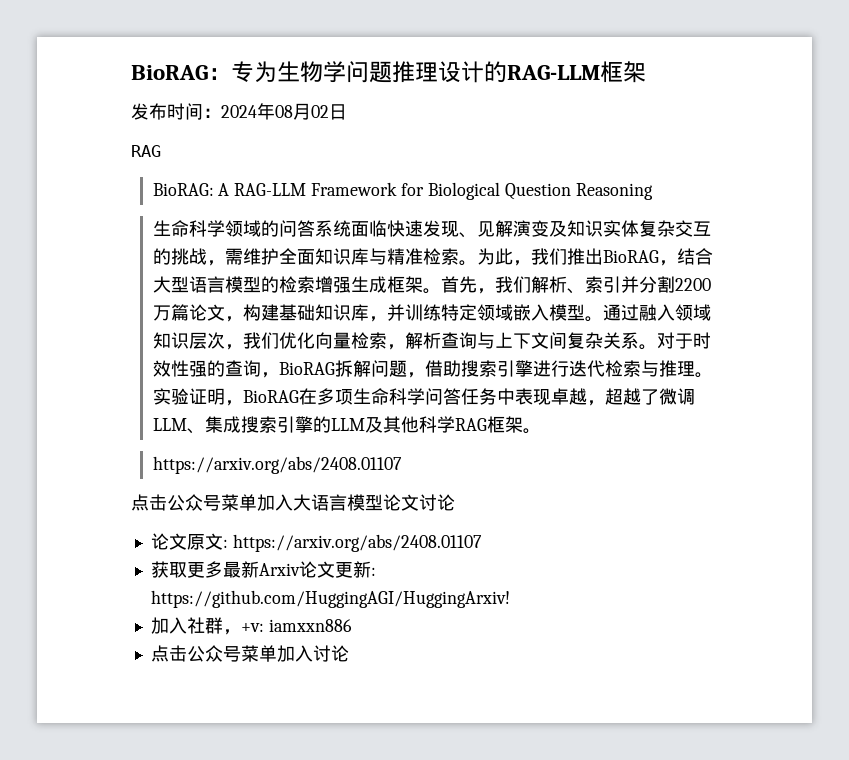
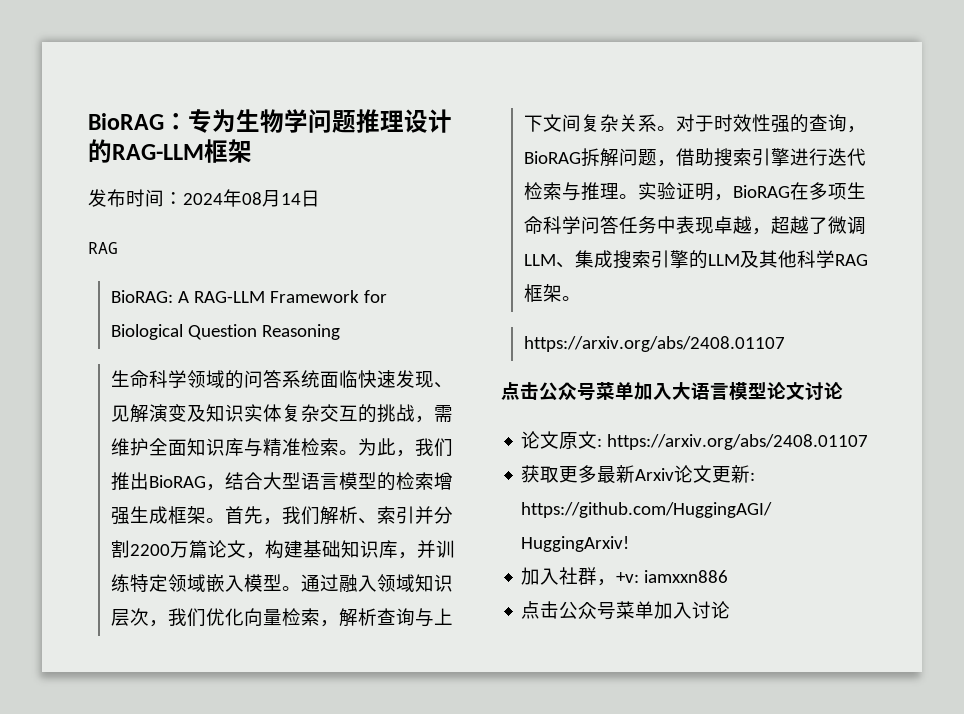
[311,105,329,118] 02 -> [281,193,301,205] 14

